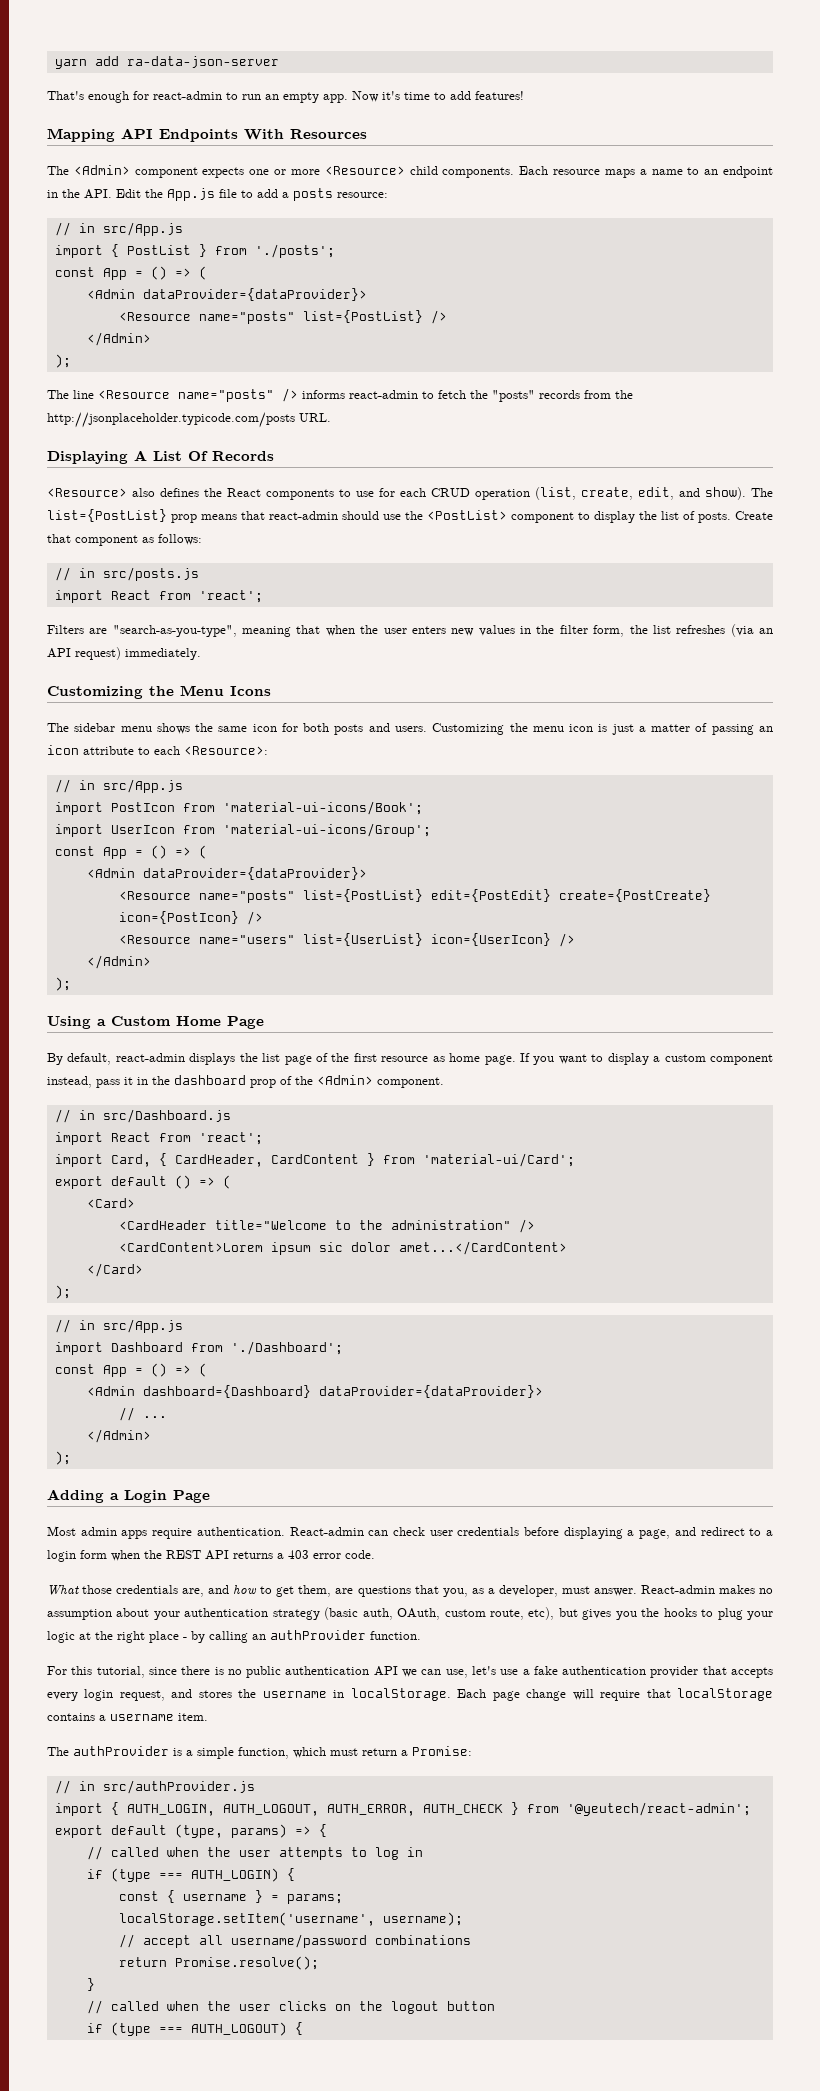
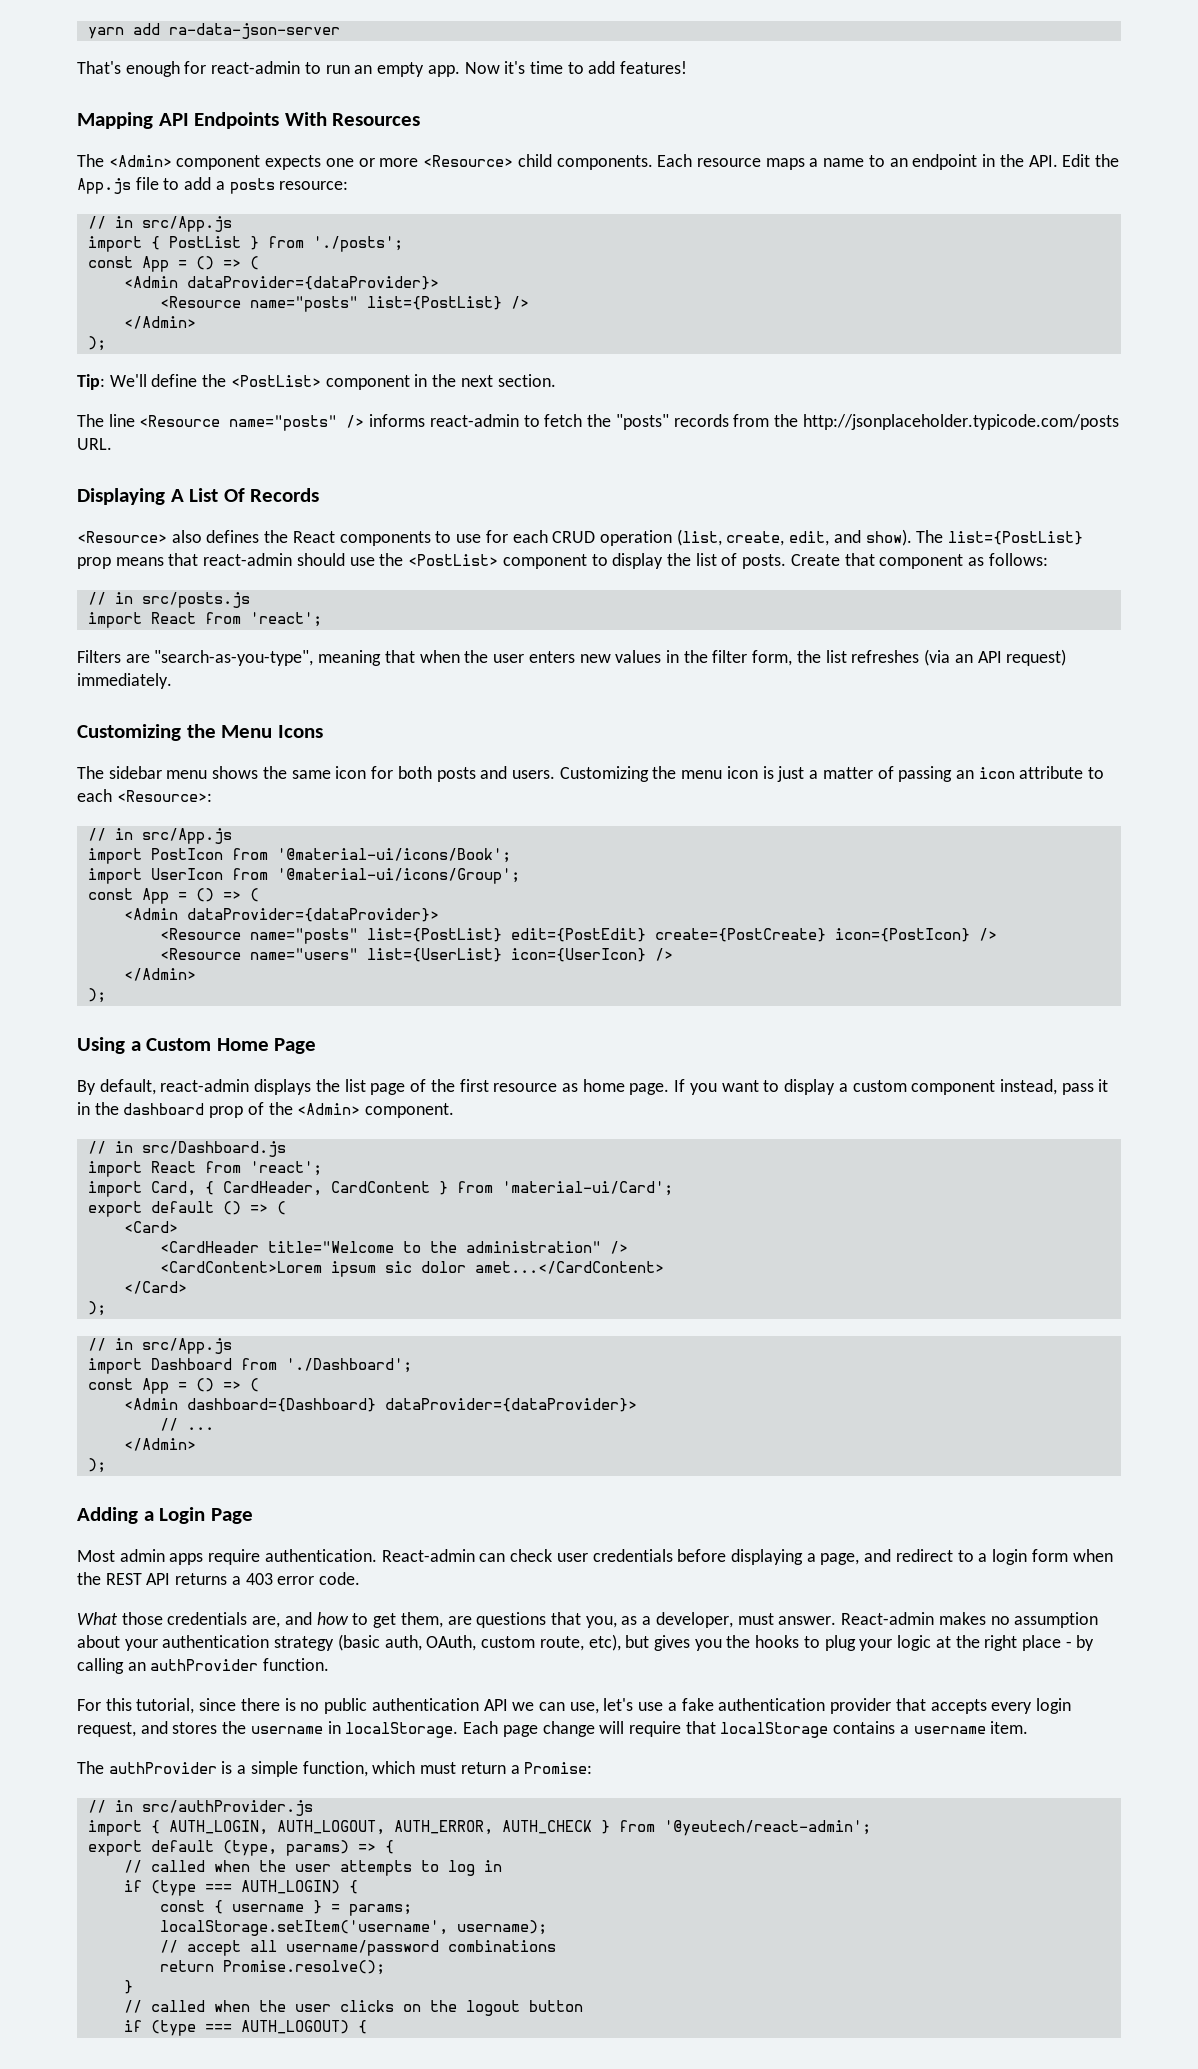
(71, 361) none -> [77,374,556,390] // Tip: We'll define the <PostList> component in the next section.
[222,801,423,815] 'material-ui-icons/Book'; -> [276,848,511,863] '@material-ui/icons/Book';
[222,823,431,837] 'material-ui-icons/Group'; -> [276,868,520,884] '@material-ui/icons/Group';

